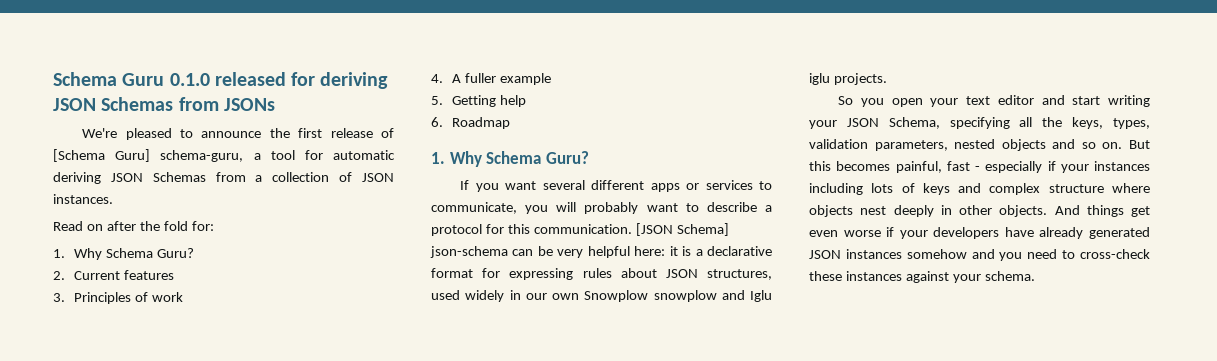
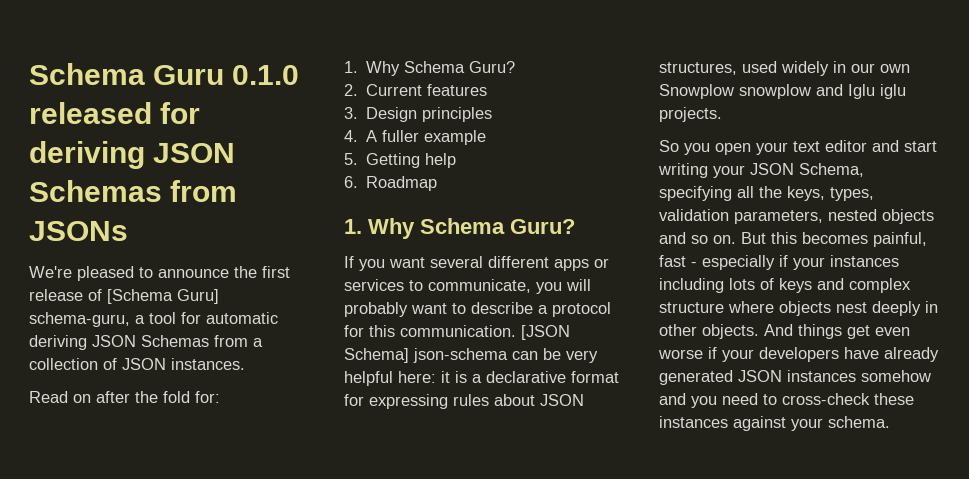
[74,292,184,304] Principles of work -> [366,107,493,122] Design principles

